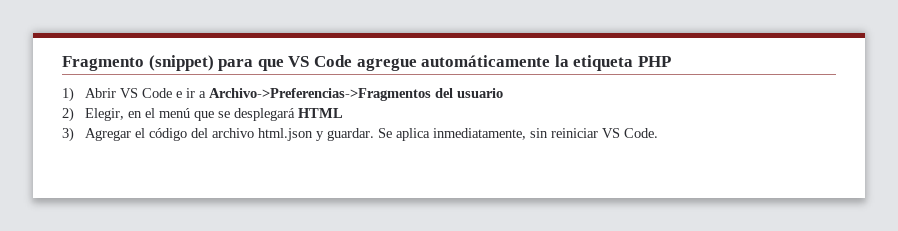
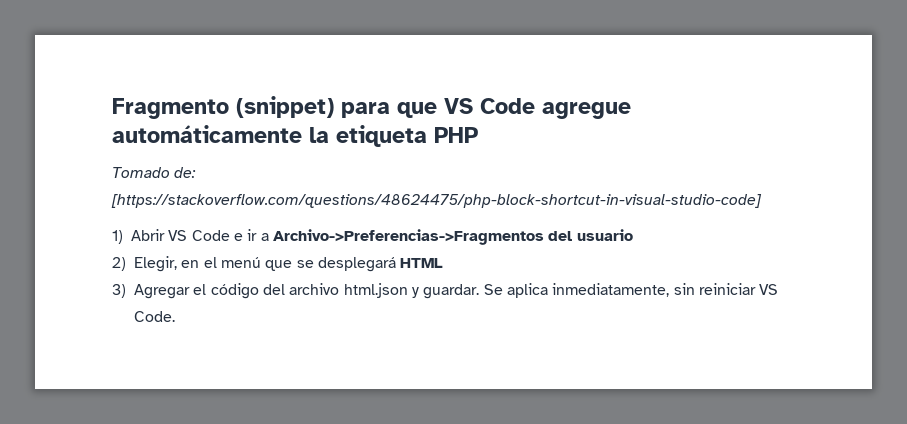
(671, 61) none -> [112,167,197,178] [111,194,762,208] // Tomado de: [https://stackoverflow.com/questions/48624475/php-block-shortcut-in-visual-studio-code]

